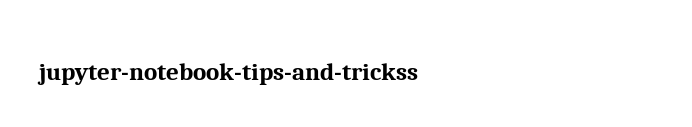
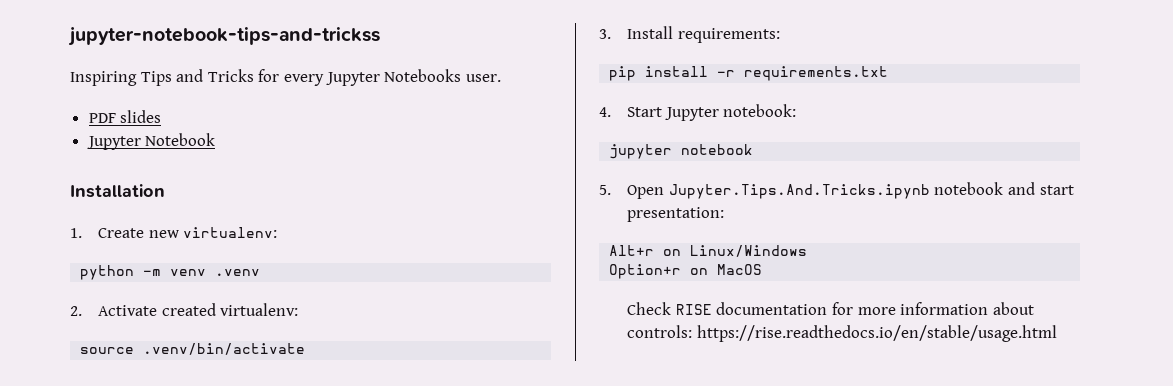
(418, 74) none -> [70,69,501,86] [88,110,162,123] [86,133,216,150] [70,184,165,198] [70,227,278,238] [80,265,261,280] [70,303,299,316] [80,343,306,355] [599,26,780,43] [609,66,889,81] [599,104,797,121] [609,144,754,159] [599,182,1074,199] [627,207,725,222] [609,245,808,257] [609,264,763,279] [627,302,1034,315] [627,325,1057,342] // Inspiring Tips and Tricks for every Jupyter Notebooks user. // PDF slides // Jupyter Notebook // Installation // 1. Create new virtualenv: // python -m venv .venv // 2. Activate created virtualenv: // source .venv/bin/activate // 3. Install requirements: // pip install -r requirements.txt // 4. Start Jupyter notebook: // jupyter notebook // 5. Open Jupyter.Tips.And.Tricks.ipynb notebook and start presentation: // Alt+r on Linux/Windows // Option+r on MacOS // Check RISE documentation for more information about controls: https://rise.readthedocs.io/en/stable/usage.html

